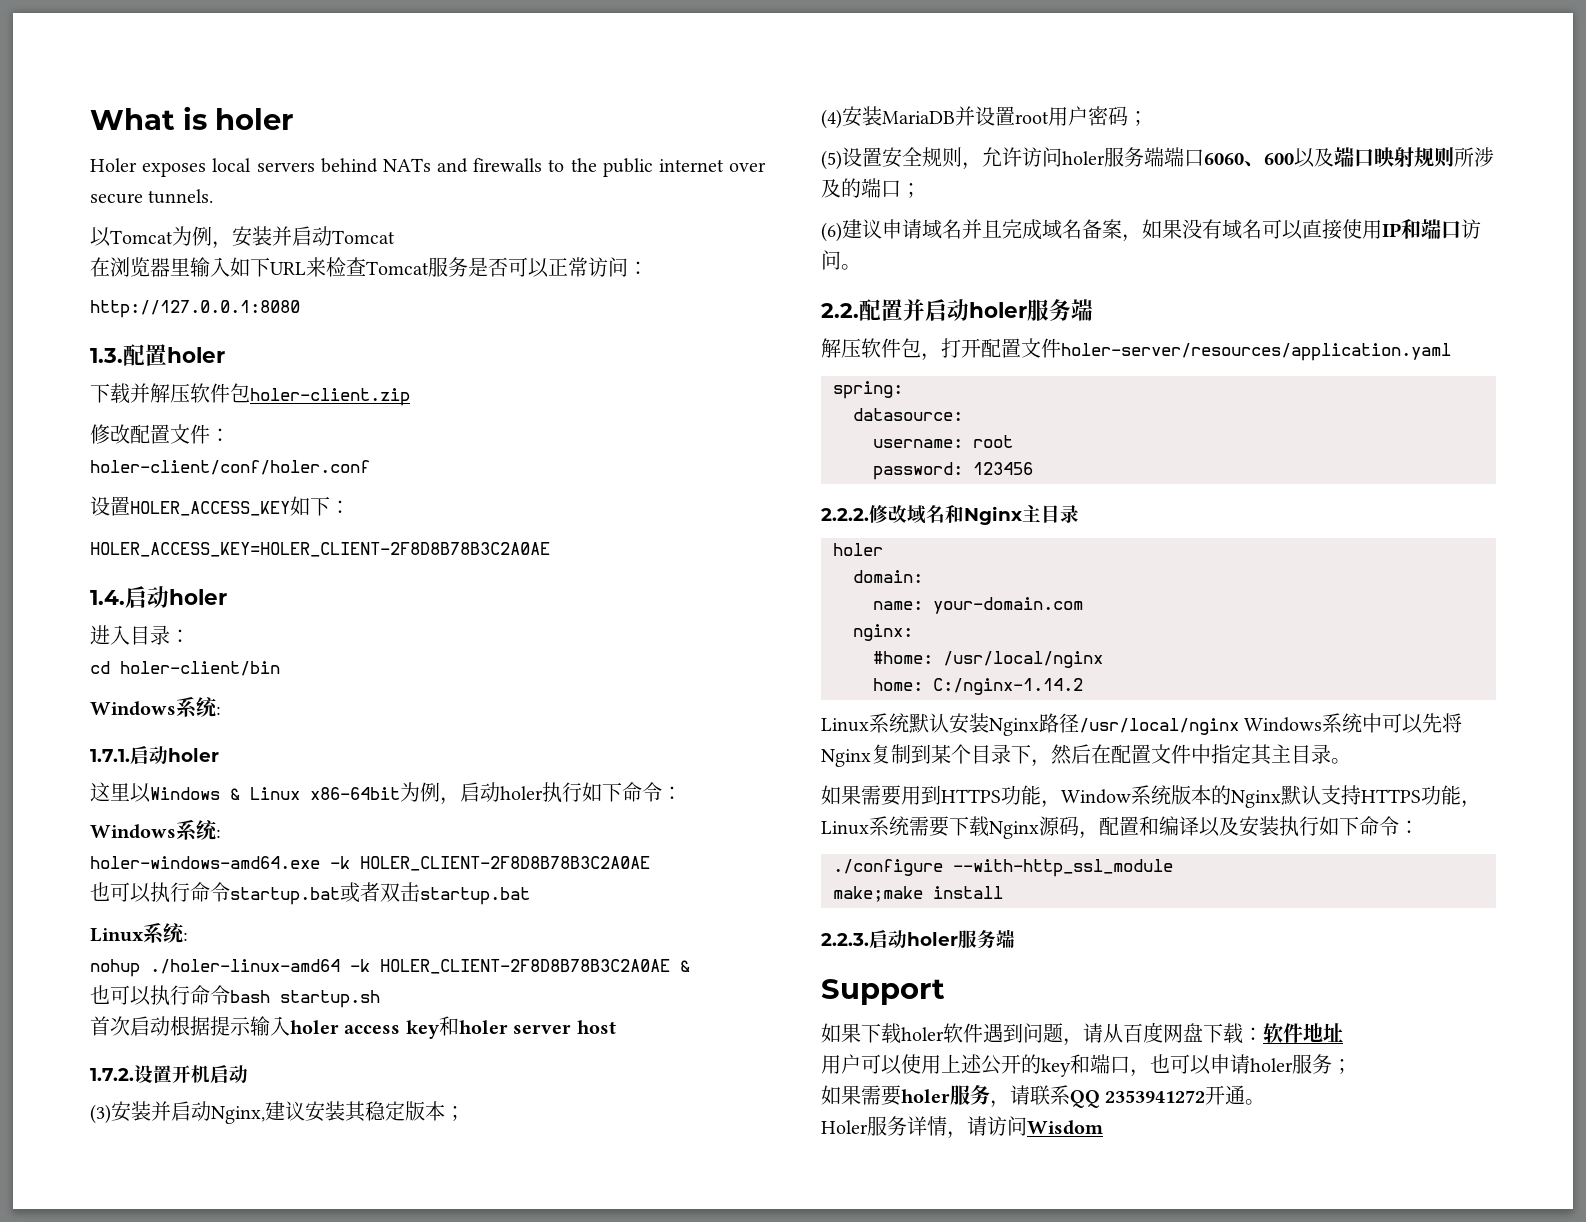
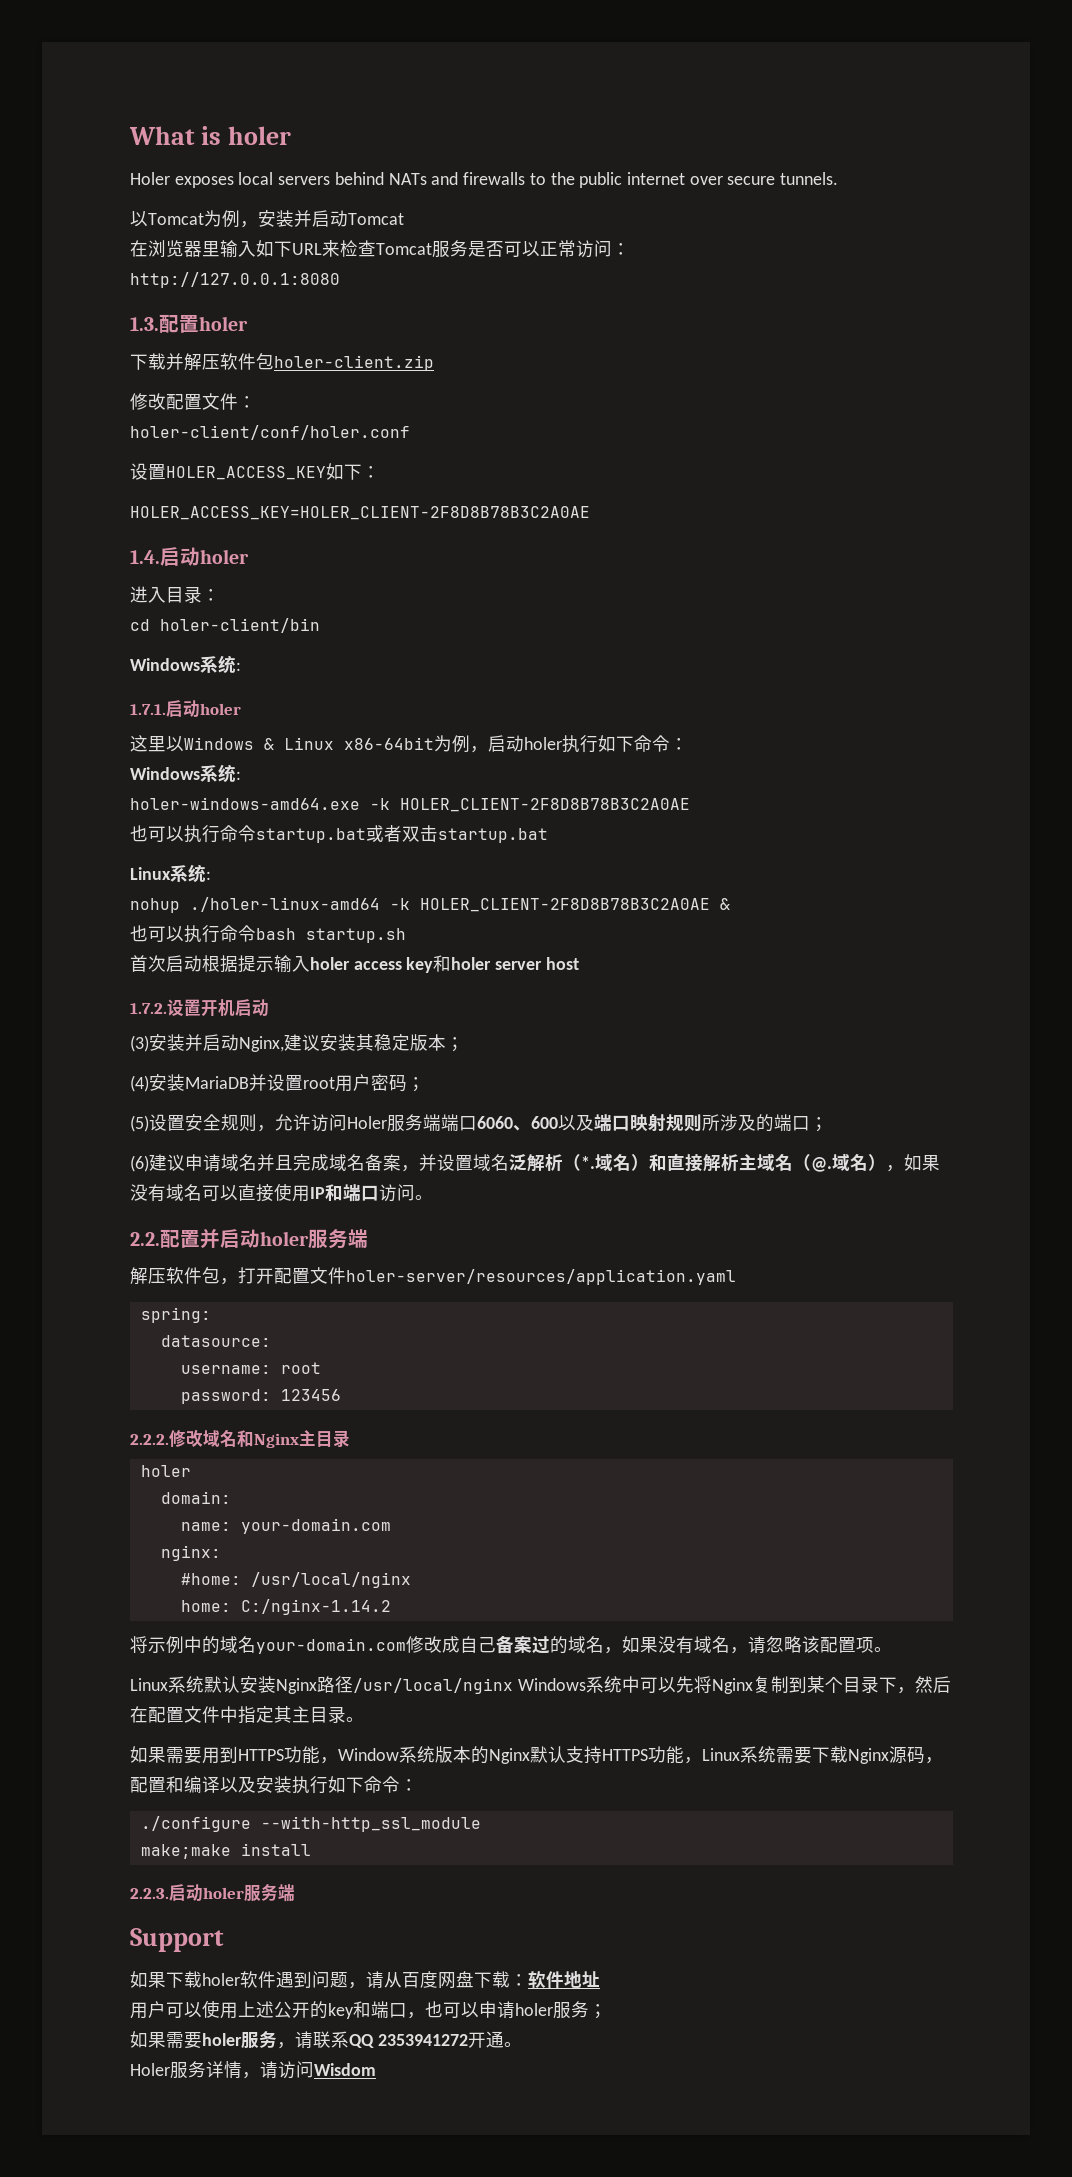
[1062,151,1105,165] holer -> [347,1116,387,1129] Holer
(1142, 238) none -> [419,1153,904,1172] 并设置域名泛解析（*.域名）和直接解析主域名（@.域名），
(1083, 686) none -> [130,1635,892,1654] // 将示例中的域名your-domain.com修改成自己备案过的域名，如果没有域名，请忽略该配置项。

